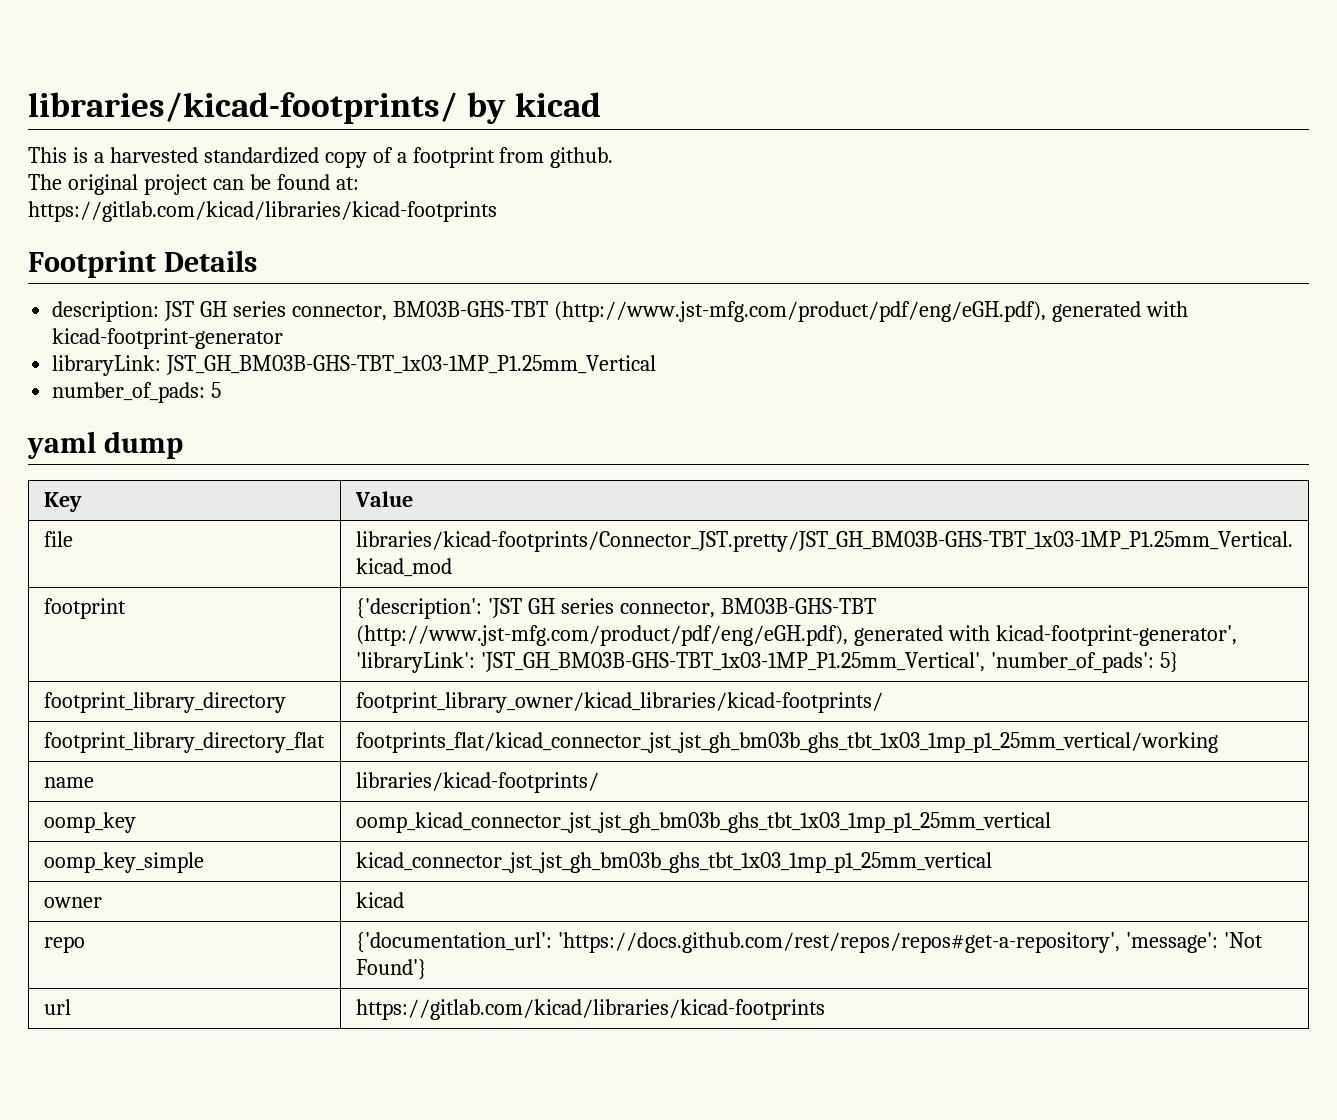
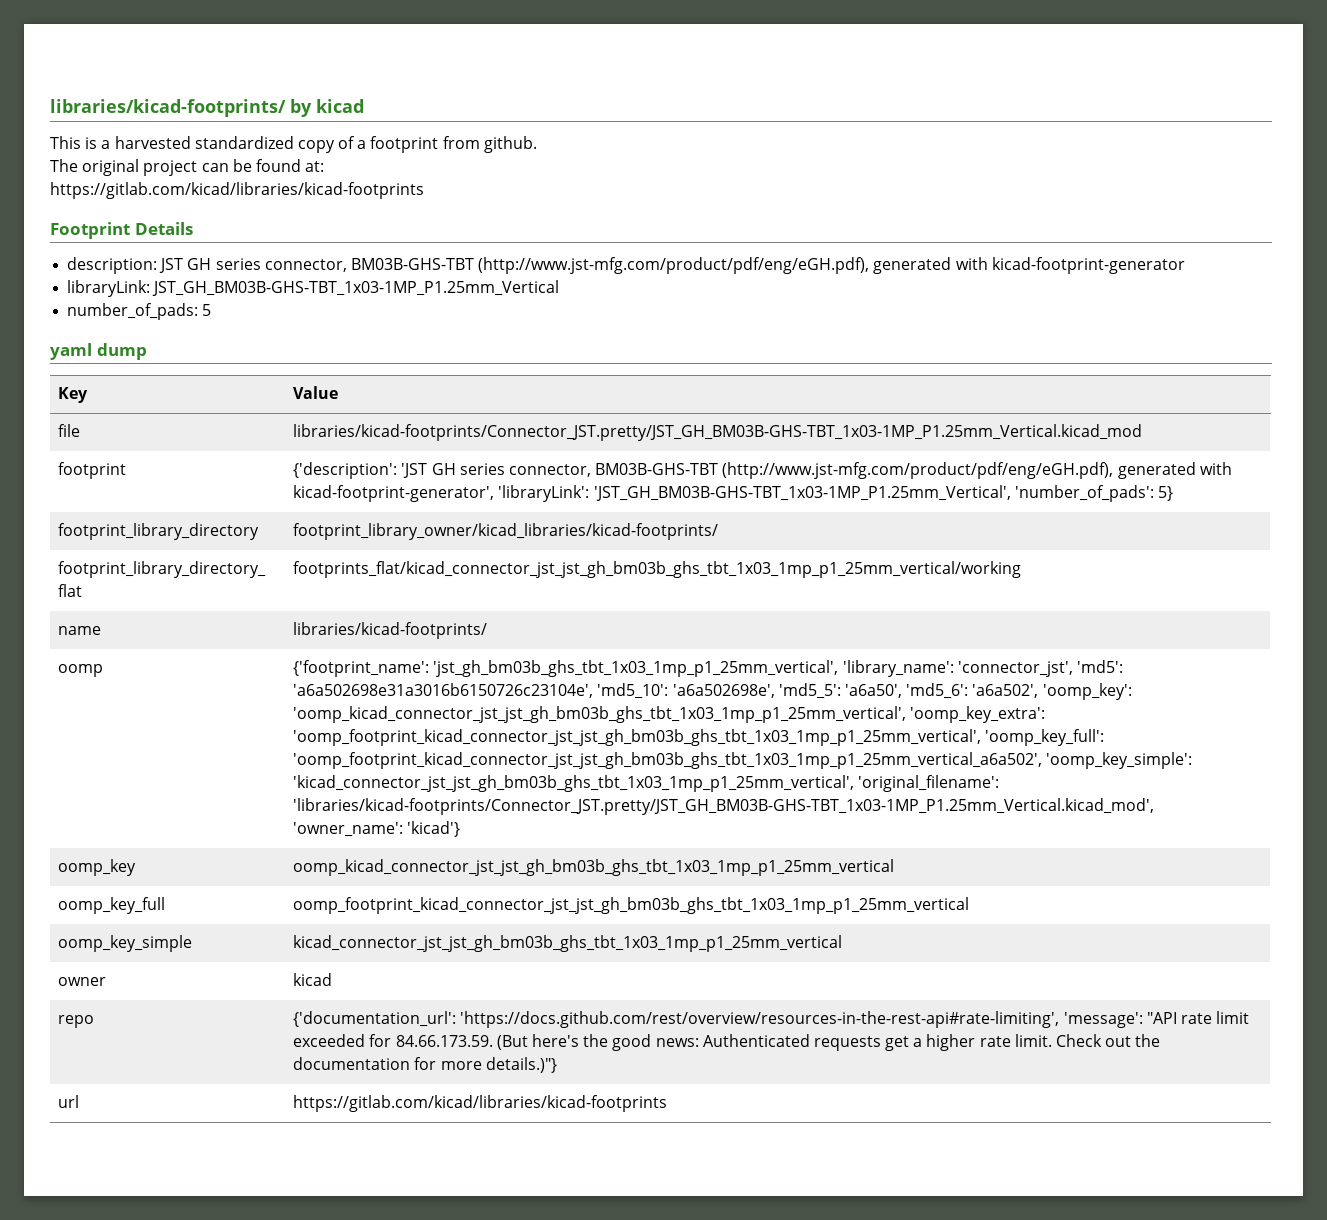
(599, 782) none -> [58,664,104,677] [293,660,1123,677] [293,683,1132,700] [293,706,1046,723] [293,729,1105,746] [293,752,1193,769] [293,775,1000,792] [293,798,1155,815] [293,821,461,837] // oomp | {'footprint_name': 'jst_gh_bm03b_ghs_tbt_1x03_1mp_p1_25mm_vertical', 'library_name': 'connector_jst', 'md5': 'a6a502698e31a3016b6150726c23104e', 'md5_10': 'a6a502698e', 'md5_5': 'a6a50', 'md5_6': 'a6a502', 'oomp_key': 'oomp_kicad_connector_jst_jst_gh_bm03b_ghs_tbt_1x03_1mp_p1_25mm_vertical', 'oomp_key_extra': 'oomp_footprint_kicad_connector_jst_jst_gh_bm03b_ghs_tbt_1x03_1mp_p1_25mm_vertical', 'oomp_key_full': 'oomp_footprint_kicad_connector_jst_jst_gh_bm03b_ghs_tbt_1x03_1mp_p1_25mm_vertical_a6a502', 'oomp_key_simple': 'kicad_connector_jst_jst_gh_bm03b_ghs_tbt_1x03_1mp_p1_25mm_vertical', 'original_filename': 'libraries/kicad-footprints/Connector_JST.pretty/JST_GH_BM03B-GHS-TBT_1x03-1MP_P1.25mm_Vertical.kicad_mod', 'owner_name': 'kicad'}
(1051, 822) none -> [58,897,166,914] [293,897,970,914] // oomp_key_full | oomp_footprint_kicad_connector_jst_jst_gh_bm03b_ghs_tbt_1x03_1mp_p1_25mm_vertical
[557,932,1263,953] [355,959,427,980] 'https://docs.github.com/rest/repos/repos#get-a-repository', 'message': 'Not Found'} -> [460,1011,1250,1028] [293,1034,1161,1051] [293,1057,557,1073] 'https://docs.github.com/rest/overview/resources-in-the-rest-api#rate-limiting', 'message': "API rate limit exceeded for 84.66.173.59. (But here's the good news: Authenticated requests get a higher rate limit. Check out the documentation for more details.)"}

